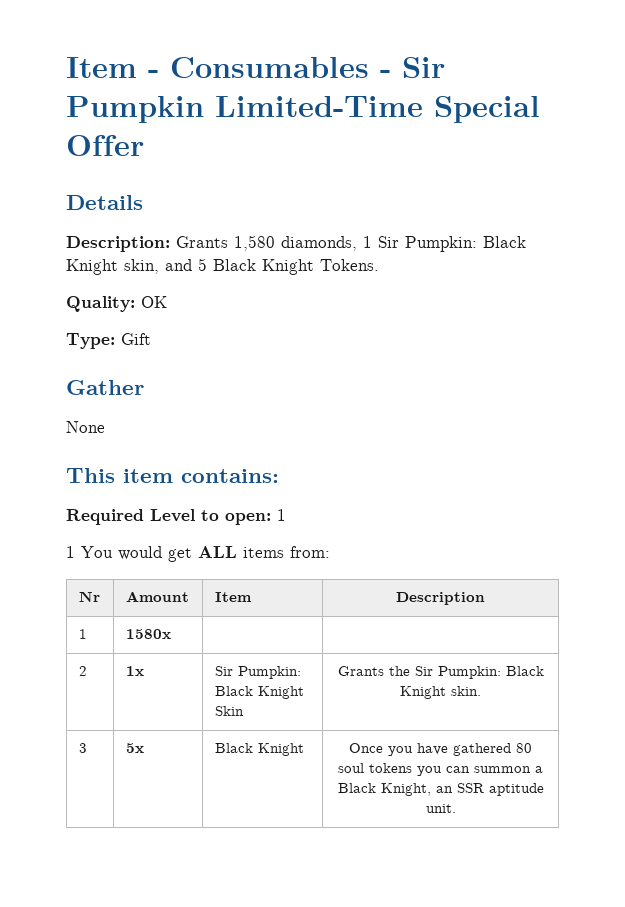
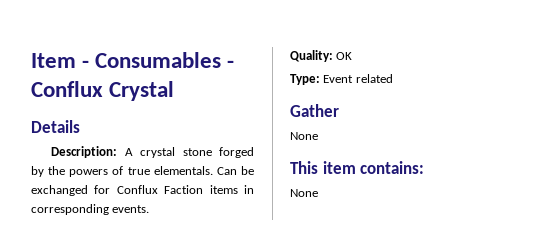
[402,57,445,78] [66,96,540,123] [66,135,144,156] [66,195,143,210] [66,235,526,252] [66,258,379,275] Sir Pumpkin Limited-Time Special Offer // Details // Description: Grants 1,580 diamonds, 1 Sir Pumpkin: Black Knight skin, and 5 Black Knight Tokens. -> [31,81,175,101] [31,120,80,133] [51,146,254,158] [31,166,254,177] [31,185,255,196] [31,204,150,215] Conflux Crystal // Details // Description: A crystal stone forged by the powers of true elementals. Can be exchanged for Conflux Faction items in corresponding events.
[121,333,151,345] Gift -> [323,74,393,83] Event related
[66,509,286,525] [66,546,330,562] [78,591,100,602] [125,591,189,602] [214,592,252,602] [396,592,485,605] [78,629,87,639] [125,629,171,639] [78,666,87,676] [125,666,144,676] [214,666,301,679] [214,686,304,699] [214,706,244,716] [337,666,544,679] [400,686,481,699] [78,743,87,753] [125,743,144,753] [214,743,304,756] [349,743,532,756] [338,763,543,776] [337,783,544,796] [425,804,456,813] // Required Level to open: 1 // 1 You would get ALL items from: // Nr | Amount | Item | Description // 1 | 1580x | | // 2 | 1x | Sir Pumpkin: Black Knight Skin | Grants the Sir Pumpkin: Black Knight skin. // 3 | 5x | Black Knight | Once you have gathered 80 soul tokens you can summon a Black Knight, an SSR aptitude unit. -> [290,189,318,197] // None

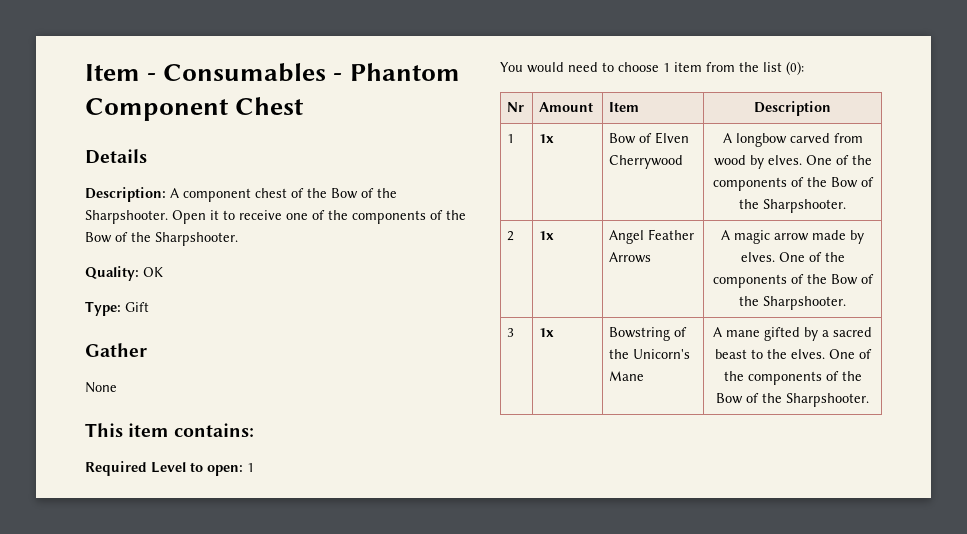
[31,81,175,101] Conflux Crystal -> [349,63,460,81] [85,97,305,121] Phantom Component Chest
[140,147,254,158] [31,166,254,177] [31,185,255,196] [31,204,150,215] crystal stone forged by the powers of true elementals. Can be exchanged for Conflux Faction items in corresponding events. -> [183,188,397,202] [85,210,466,224] [85,232,238,246] component chest of the Bow of the Sharpshooter. Open it to receive one of the components of the Bow of the Sharpshooter.
[323,74,393,83] Event related -> [125,302,149,312] Gift
[290,189,318,197] // None -> [85,461,254,476] [500,61,804,75] [507,102,525,112] [539,102,594,112] [609,102,640,112] [754,101,831,116] [507,134,515,143] [539,134,555,143] [609,132,690,144] [609,155,684,169] [722,133,863,147] [713,155,872,169] [712,177,874,191] [739,199,846,213] [507,231,515,241] [539,231,555,240] [609,229,695,244] [609,252,652,263] [721,230,864,244] [740,252,845,262] [712,274,874,288] [739,296,846,310] [507,328,515,337] [539,328,555,337] [609,327,688,341] [609,349,691,359] [609,371,645,381] [713,327,872,341] [714,349,872,359] [723,371,862,385] [716,393,869,407] // Required Level to open: 1 // You would need to choose 1 item from the list (0): // Nr | Amount | Item | Description // 1 | 1x | Bow of Elven Cherrywood | A longbow carved from wood by elves. One of the components of the Bow of the Sharpshooter. // 2 | 1x | Angel Feather Arrows | A magic arrow made by elves. One of the components of the Bow of the Sharpshooter. // 3 | 1x | Bowstring of the Unicorn's Mane | A mane gifted by a sacred beast to the elves. One of the components of the Bow of the Sharpshooter.

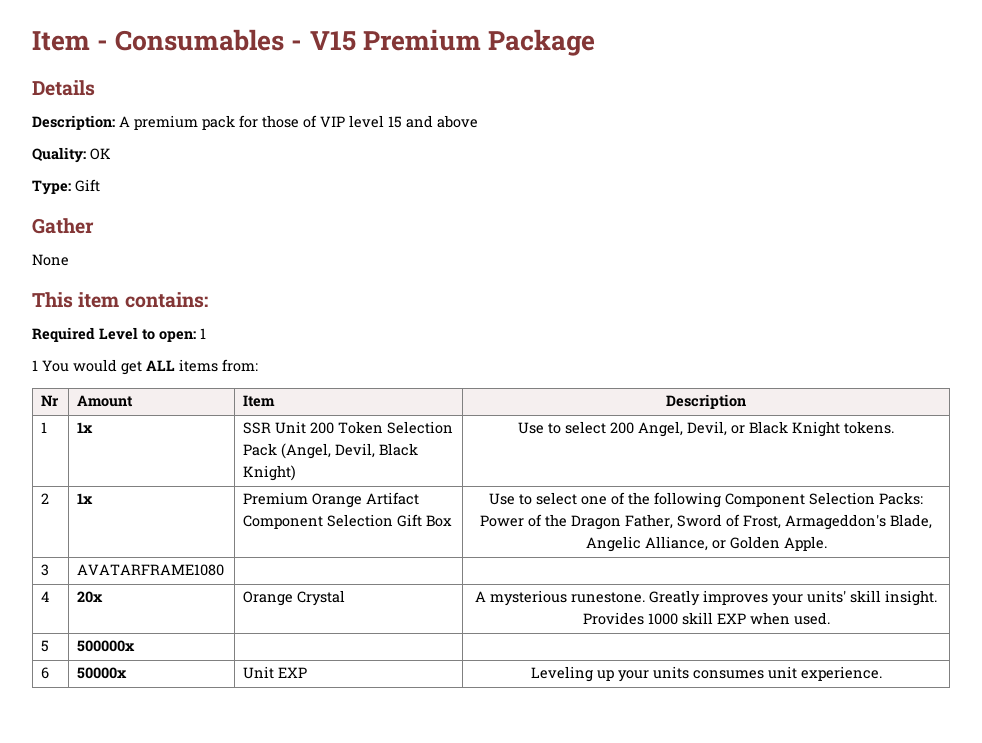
[349,63,460,81] [85,97,305,121] Phantom Component Chest -> [309,29,595,56] V15 Premium Package
[183,188,397,202] [85,210,466,224] [85,232,238,246] component chest of the Bow of the Sharpshooter. Open it to receive one of the components of the Bow of the Sharpshooter. -> [134,115,478,130] premium pack for those of VIP level 15 and above
(254, 467) none -> [32,360,38,371] 1
[568,61,804,75] need to choose 1 item from the list (0): -> [121,359,258,375] get ALL items from:
[609,132,690,144] [609,155,684,169] [722,133,863,147] [713,155,872,169] [712,177,874,191] [739,199,846,213] [507,231,515,241] [539,231,555,240] [609,229,695,244] [609,252,652,263] [721,230,864,244] [740,252,845,262] [712,274,874,288] [739,296,846,310] [507,328,515,337] [539,328,555,337] [609,327,688,341] [609,349,691,359] [609,371,645,381] [713,327,872,341] [714,349,872,359] [723,371,862,385] [716,393,869,407] Bow of Elven Cherrywood | A longbow carved from wood by elves. One of the components of the Bow of the Sharpshooter. // 2 | 1x | Angel Feather Arrows | A magic arrow made by elves. One of the components of the Bow of the Sharpshooter. // 3 | 1x | Bowstring of the Unicorn's Mane | A mane gifted by a sacred beast to the elves. One of the components of the Bow of the Sharpshooter. -> [243,421,454,434] [243,443,419,459] [243,465,297,481] [518,421,894,437] [41,493,50,504] [77,493,94,504] [243,492,420,508] [243,514,453,529] [488,492,923,508] [479,514,932,530] [585,536,827,552] [41,564,50,576] [77,564,225,576] [41,591,50,602] [77,591,104,603] [243,590,346,606] [474,590,937,606] [582,612,830,625] [41,640,50,652] [77,640,136,652] [41,667,50,679] [77,667,128,679] [243,666,308,679] [530,666,882,682] SSR Unit 200 Token Selection Pack (Angel, Devil, Black Knight) | Use to select 200 Angel, Devil, or Black Knight tokens. // 2 | 1x | Premium Orange Artifact Component Selection Gift Box | Use to select one of the following Component Selection Packs: Power of the Dragon Father, Sword of Frost, Armageddon's Blade, Angelic Alliance, or Golden Apple. // 3 | AVATARFRAME1080 | | // 4 | 20x | Orange Crystal | A mysterious runestone. Greatly improves your units' skill insight. Provides 1000 skill EXP when used. // 5 | 500000x | | // 6 | 50000x | Unit EXP | Leveling up your units consumes unit experience.

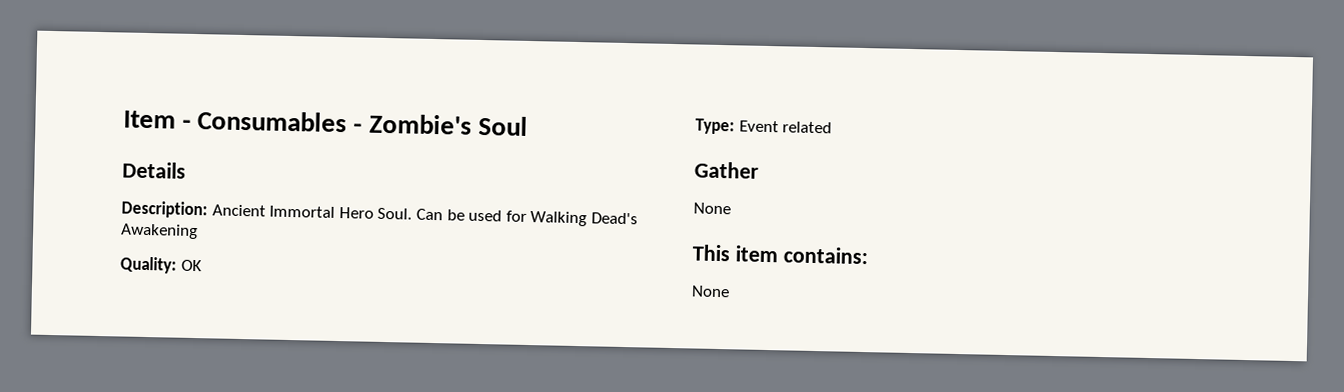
[309,29,595,56] V15 Premium Package -> [368,113,528,136] Zombie's Soul
[119,115,478,130] A premium pack for those of VIP level 15 and above -> [211,204,638,227] [121,223,198,240] Ancient Immortal Hero Soul. Can be used for Walking Dead's Awakening
[75,179,100,192] Gift -> [738,120,833,134] Event related
[32,327,206,342] [32,359,258,375] [41,395,60,406] [77,395,134,407] [243,395,276,407] [666,394,746,409] [41,422,48,433] [77,422,94,433] [243,421,454,434] [243,443,419,459] [243,465,297,481] [518,421,894,437] [41,493,50,504] [77,493,94,504] [243,492,420,508] [243,514,453,529] [488,492,923,508] [479,514,932,530] [585,536,827,552] [41,564,50,576] [77,564,225,576] [41,591,50,602] [77,591,104,603] [243,590,346,606] [474,590,937,606] [582,612,830,625] [41,640,50,652] [77,640,136,652] [41,667,50,679] [77,667,128,679] [243,666,308,679] [530,666,882,682] // Required Level to open: 1 // 1 You would get ALL items from: // Nr | Amount | Item | Description // 1 | 1x | SSR Unit 200 Token Selection Pack (Angel, Devil, Black Knight) | Use to select 200 Angel, Devil, or Black Knight tokens. // 2 | 1x | Premium Orange Artifact Component Selection Gift Box | Use to select one of the following Component Selection Packs: Power of the Dragon Father, Sword of Frost, Armageddon's Blade, Angelic Alliance, or Golden Apple. // 3 | AVATARFRAME1080 | | // 4 | 20x | Orange Crystal | A mysterious runestone. Greatly improves your units' skill insight. Provides 1000 skill EXP when used. // 5 | 500000x | | // 6 | 50000x | Unit EXP | Leveling up your units consumes unit experience. -> [691,285,730,298] // None

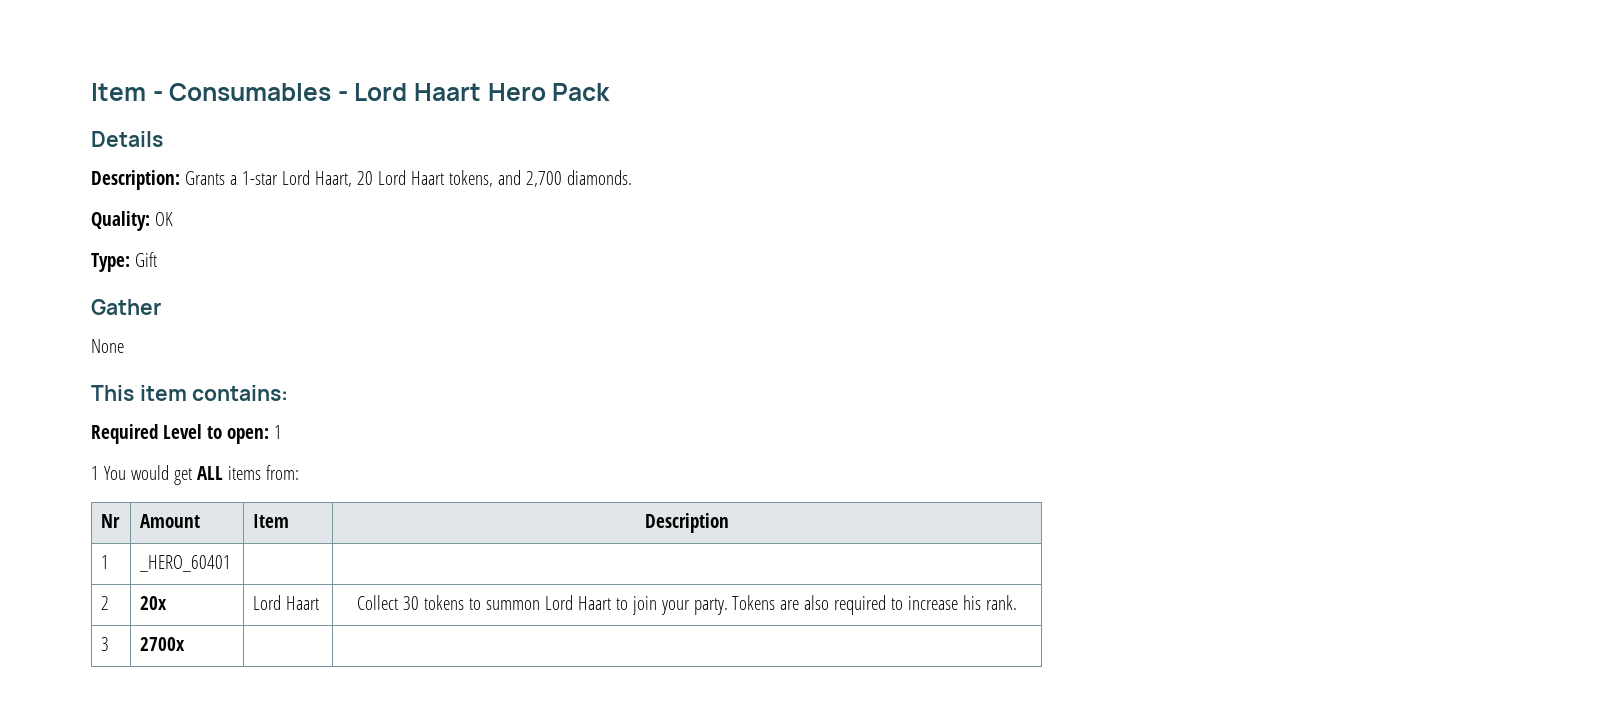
[368,113,528,136] [122,161,186,179] [121,200,638,227] [121,223,198,240] Zombie's Soul // Details // Description: Ancient Immortal Hero Soul. Can be used for Walking Dead's Awakening -> [354,83,611,101] [91,131,163,147] [91,170,632,190] Lord Haart Hero Pack // Details // Description: Grants a 1-star Lord Haart, 20 Lord Haart tokens, and 2,700 diamonds.
[738,120,833,134] Event related -> [134,252,157,267] Gift
[691,285,730,298] // None -> [91,424,282,444] [91,465,299,485] [101,514,121,528] [140,514,201,528] [253,514,290,528] [645,513,729,533] [101,555,110,569] [139,555,232,572] [101,596,110,610] [140,596,168,610] [253,595,320,610] [356,595,1018,615] [101,637,110,651] [140,637,186,651] // Required Level to open: 1 // 1 You would get ALL items from: // Nr | Amount | Item | Description // 1 | _HERO_60401 | | // 2 | 20x | Lord Haart | Collect 30 tokens to summon Lord Haart to join your party. Tokens are also required to increase his rank. // 3 | 2700x | |

